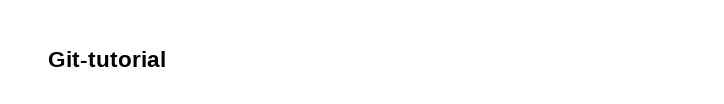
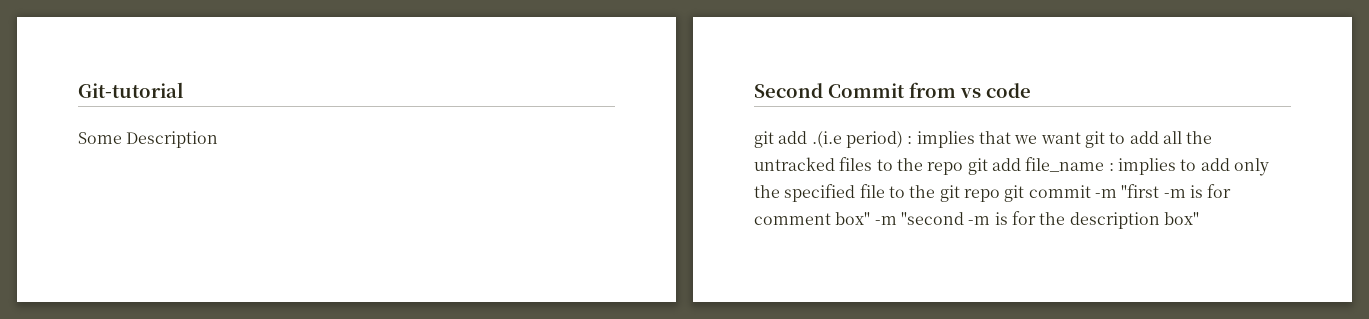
(166, 59) none -> [78,131,219,148] [754,82,1031,98] [754,131,1213,148] [754,157,1269,176] [754,184,1232,202] [754,211,1199,229] // Some Description // Second Commit from vs code // git add .(i.e period) : implies that we want git to add all the untracked files to the repo git add file_name : implies to add only the specified file to the git repo git commit -m "first -m is for comment box" -m "second -m is for the description box"

